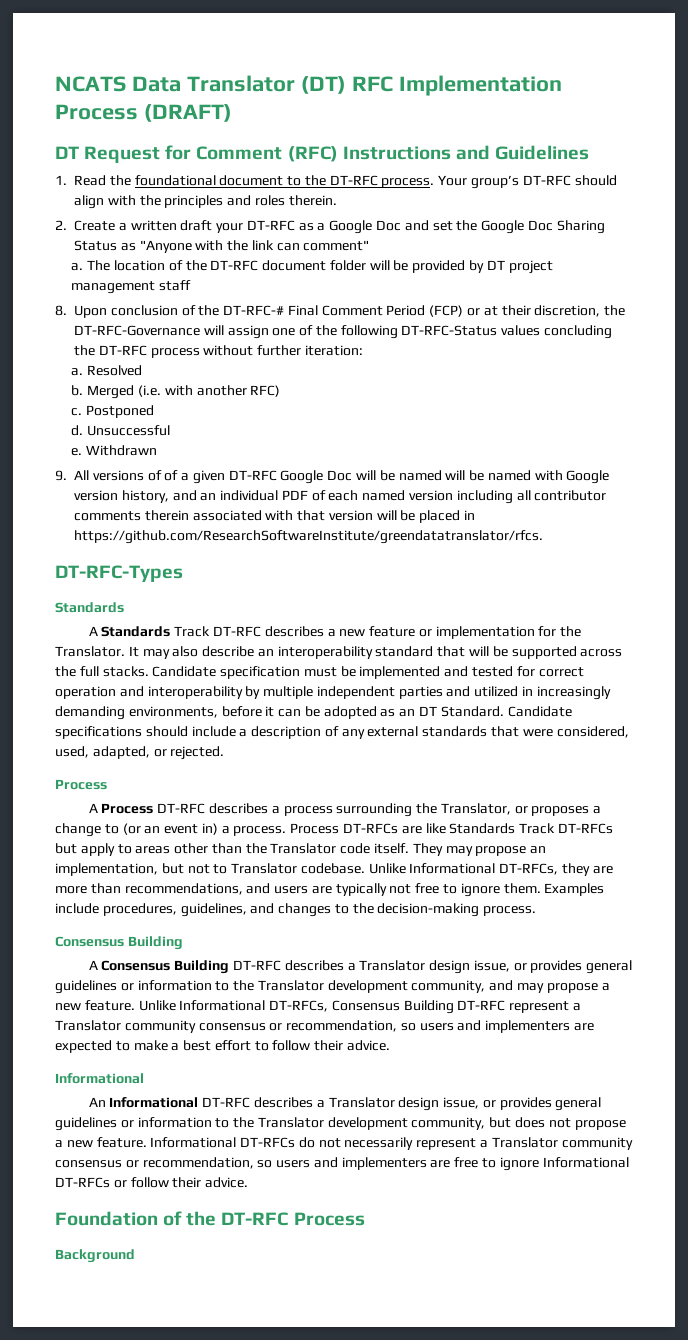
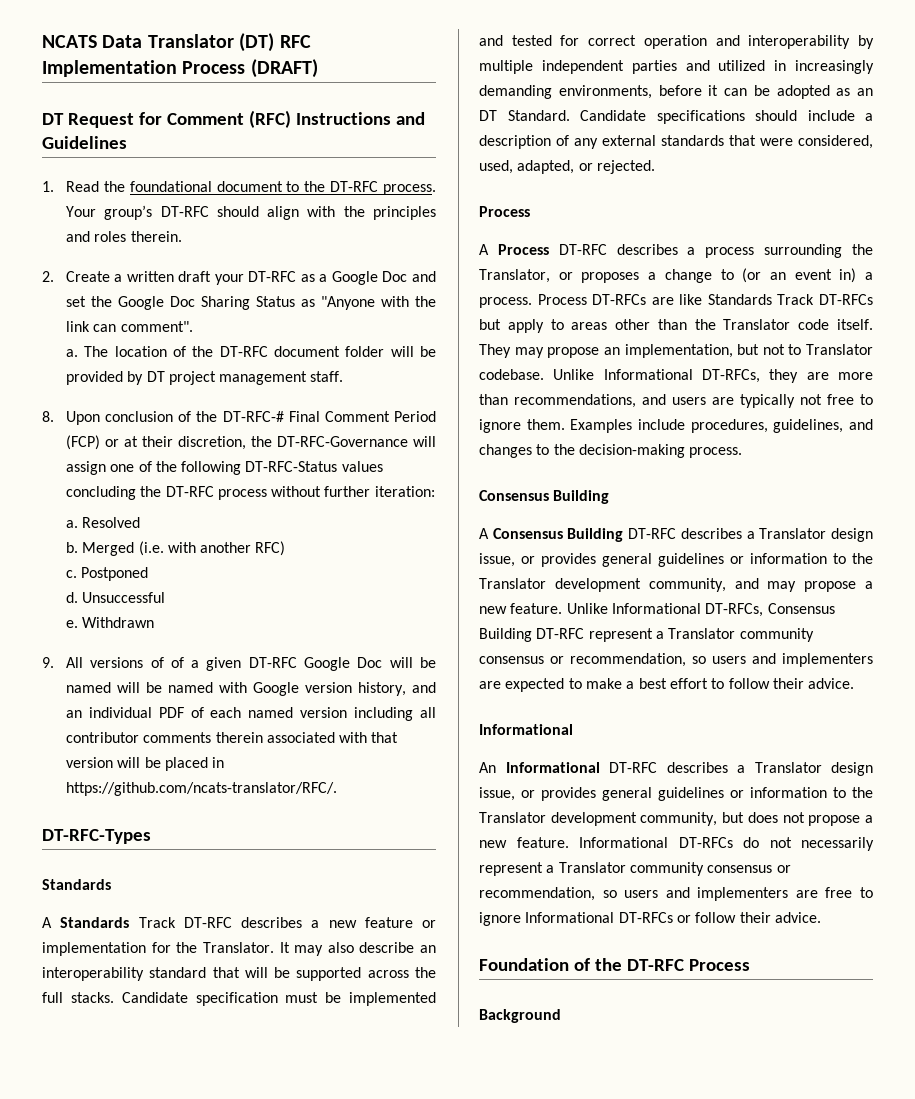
[303,240,370,251] comment" -> [120,321,193,332] comment".
[159,280,192,291] staff -> [310,371,344,382] staff.
[74,530,543,544] https://github.com/ResearchSoftwareInstitute/greendatatranslator/rfcs. -> [65,782,337,796] https://github.com/ncats-translator/RFC/.

